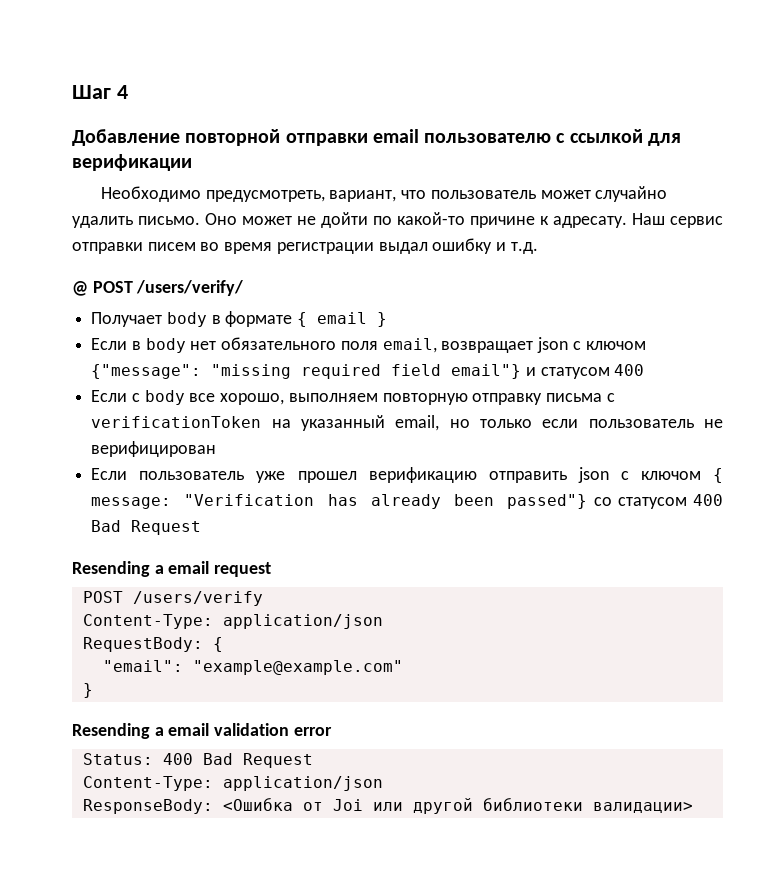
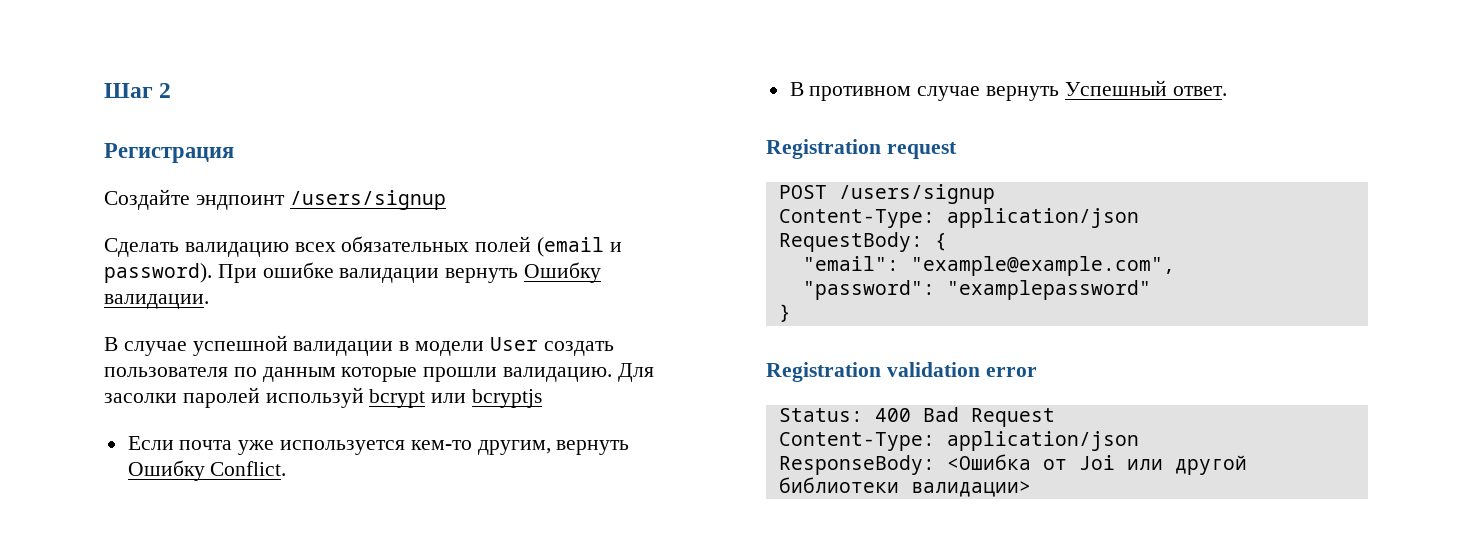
[116,85,128,99] [72,129,681,146] [72,154,192,171] [100,186,668,202] [72,212,723,228] [72,238,538,254] [72,280,244,296] [91,311,388,327] [91,337,646,353] [91,364,645,379] [91,390,615,405] [91,415,723,431] [91,441,217,457] [91,467,724,483] [91,494,724,509] [91,520,202,535] [72,561,210,577] 4 // Добавление повторной отправки email пользователю с ссылкой для верификации // Необходимо предусмотреть, вариант, что пользователь может случайно удалить письмо. Оно может не дойти по какой-то причине к адресату. Наш сервис отправки писем во время регистрации выдал ошибку и т.д. // @ POST /users/verify/ // Получает body в формате { email } // Если в body нет обязательного поля email, возвращает json с ключом {"message": "missing required field email"} и статусом 400 // Если с body все хорошо, выполняем повторную отправку письма с verificationToken на указанный email, но только если пользователь не верифицирован // Если пользователь уже прошел верификацию отправить json с ключом { message: "Verification has already been passed"} со статусом 400 Bad Request // Resending a email -> [159,83,172,98] [104,143,234,163] [104,189,446,210] [104,236,622,257] [104,262,602,283] [104,294,209,309] [104,335,614,356] [104,363,654,382] [104,387,543,408] [127,436,630,455] [127,460,287,481] [789,80,1227,101] [766,139,881,159] 2 // Регистрация // Создайте эндпоинт /users/signup // Сделать валидацию всех обязательных полей (email и password). При ошибке валидации вернуть Ошибку валидации. // В случае успешной валидации в модели User создать пользователя по данным которые прошли валидацию. Для засолки паролей используй bcrypt или bcryptjs // Если почта уже используется кем-то другим, вернуть Ошибку Conflict. // В противном случае вернуть Успешный ответ. // Registration
[132,591,263,606] /users/verify -> [838,184,995,204] /users/signup
[192,660,403,675] [82,683,93,698] [72,723,210,739] "example@example.com" // } // Resending a email -> [910,256,1175,276] [802,280,1151,300] [778,304,791,322] [766,362,881,382] "example@example.com", // "password": "examplepassword" // } // Registration

